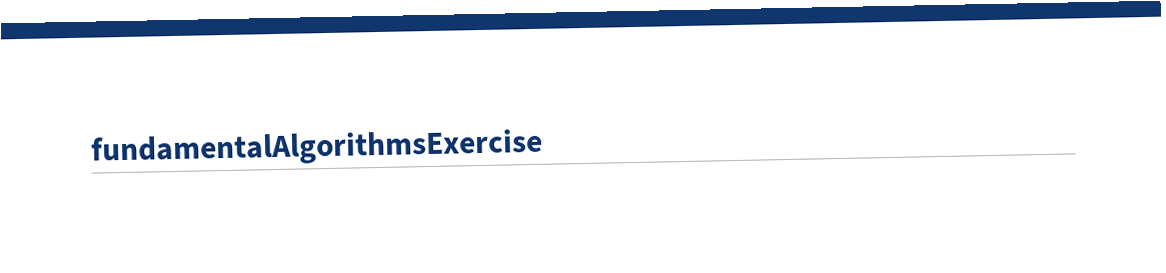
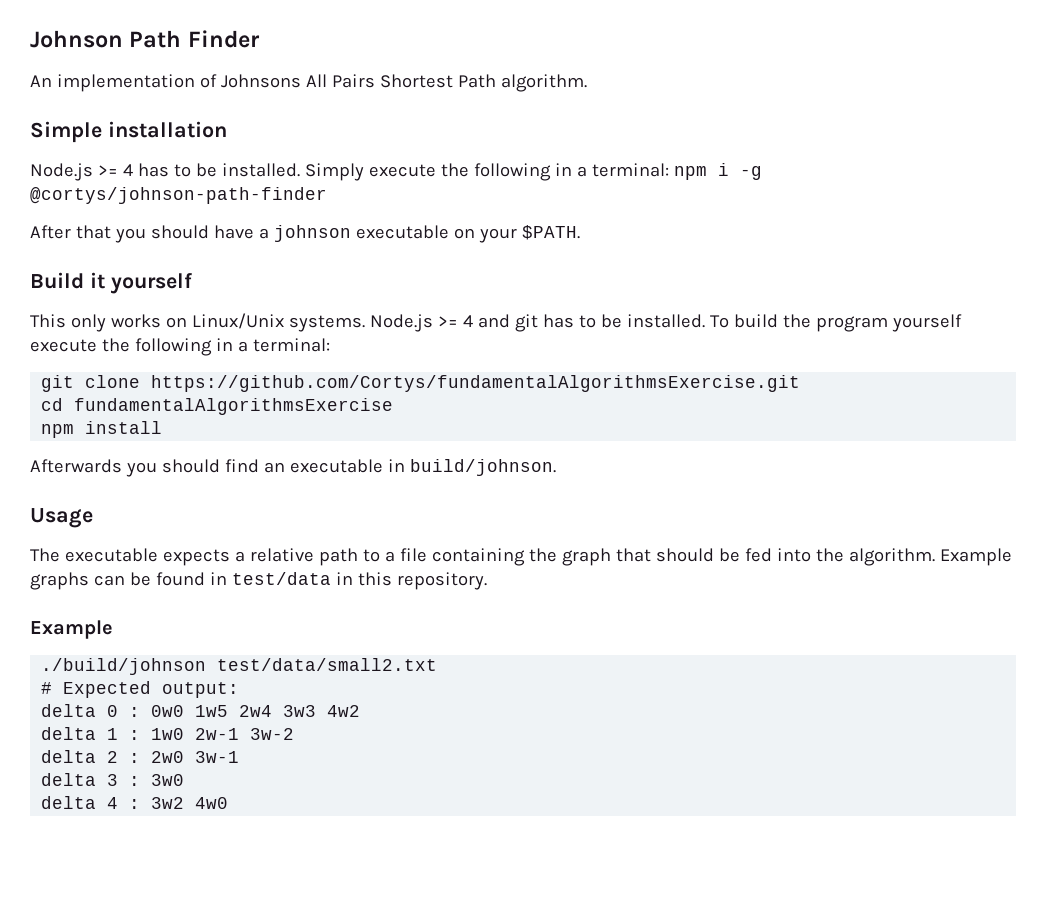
[90,128,543,168] fundamentalAlgorithmsExercise -> [30,30,260,48] [30,74,587,92] [30,121,227,143] [30,163,762,181] [30,187,327,204] [30,225,580,243] [30,272,192,294] [30,313,962,332] [30,338,330,356] [41,375,801,392] [41,398,394,415] [41,421,163,438] [30,459,556,477] [30,508,93,528] [30,548,1012,566] [30,572,487,590] [30,620,113,639] [41,658,438,675] [41,681,240,698] [41,704,361,717] [41,727,295,740] [41,750,240,763] [41,773,185,786] [41,796,229,809] Johnson Path Finder // An implementation of Johnsons All Pairs Shortest Path algorithm. // Simple installation // Node.js >= 4 has to be installed. Simply execute the following in a terminal: npm i -g @cortys/johnson-path-finder // After that you should have a johnson executable on your $PATH. // Build it yourself // This only works on Linux/Unix systems. Node.js >= 4 and git has to be installed. To build the program yourself execute the following in a terminal: // git clone https://github.com/Cortys/fundamentalAlgorithmsExercise.git // cd fundamentalAlgorithmsExercise // npm install // Afterwards you should find an executable in build/johnson. // Usage // The executable expects a relative path to a file containing the graph that should be fed into the algorithm. Example graphs can be found in test/data in this repository. // Example // ./build/johnson test/data/small2.txt // # Expected output: // delta 0 : 0w0 1w5 2w4 3w3 4w2 // delta 1 : 1w0 2w-1 3w-2 // delta 2 : 2w0 3w-1 // delta 3 : 3w0 // delta 4 : 3w2 4w0

